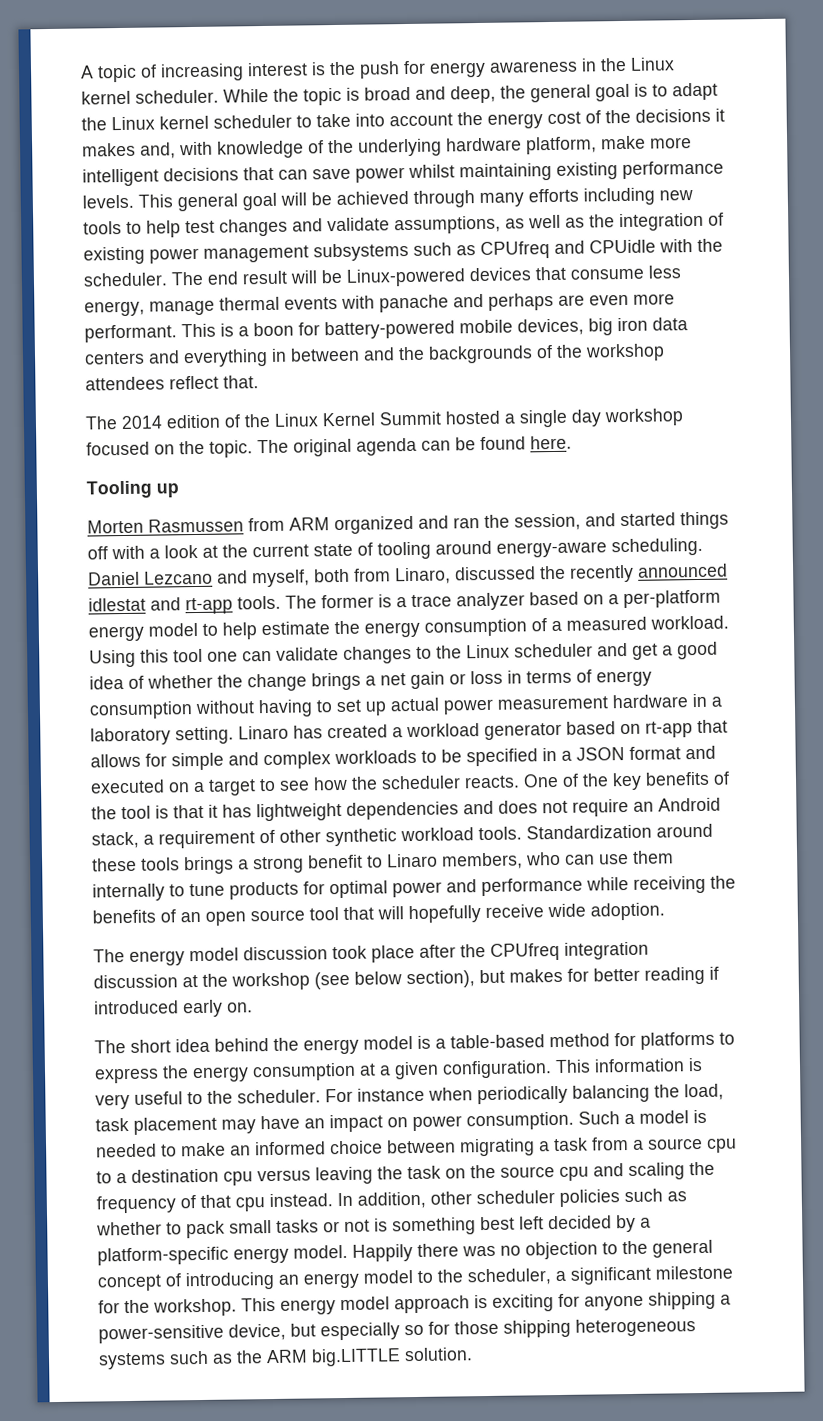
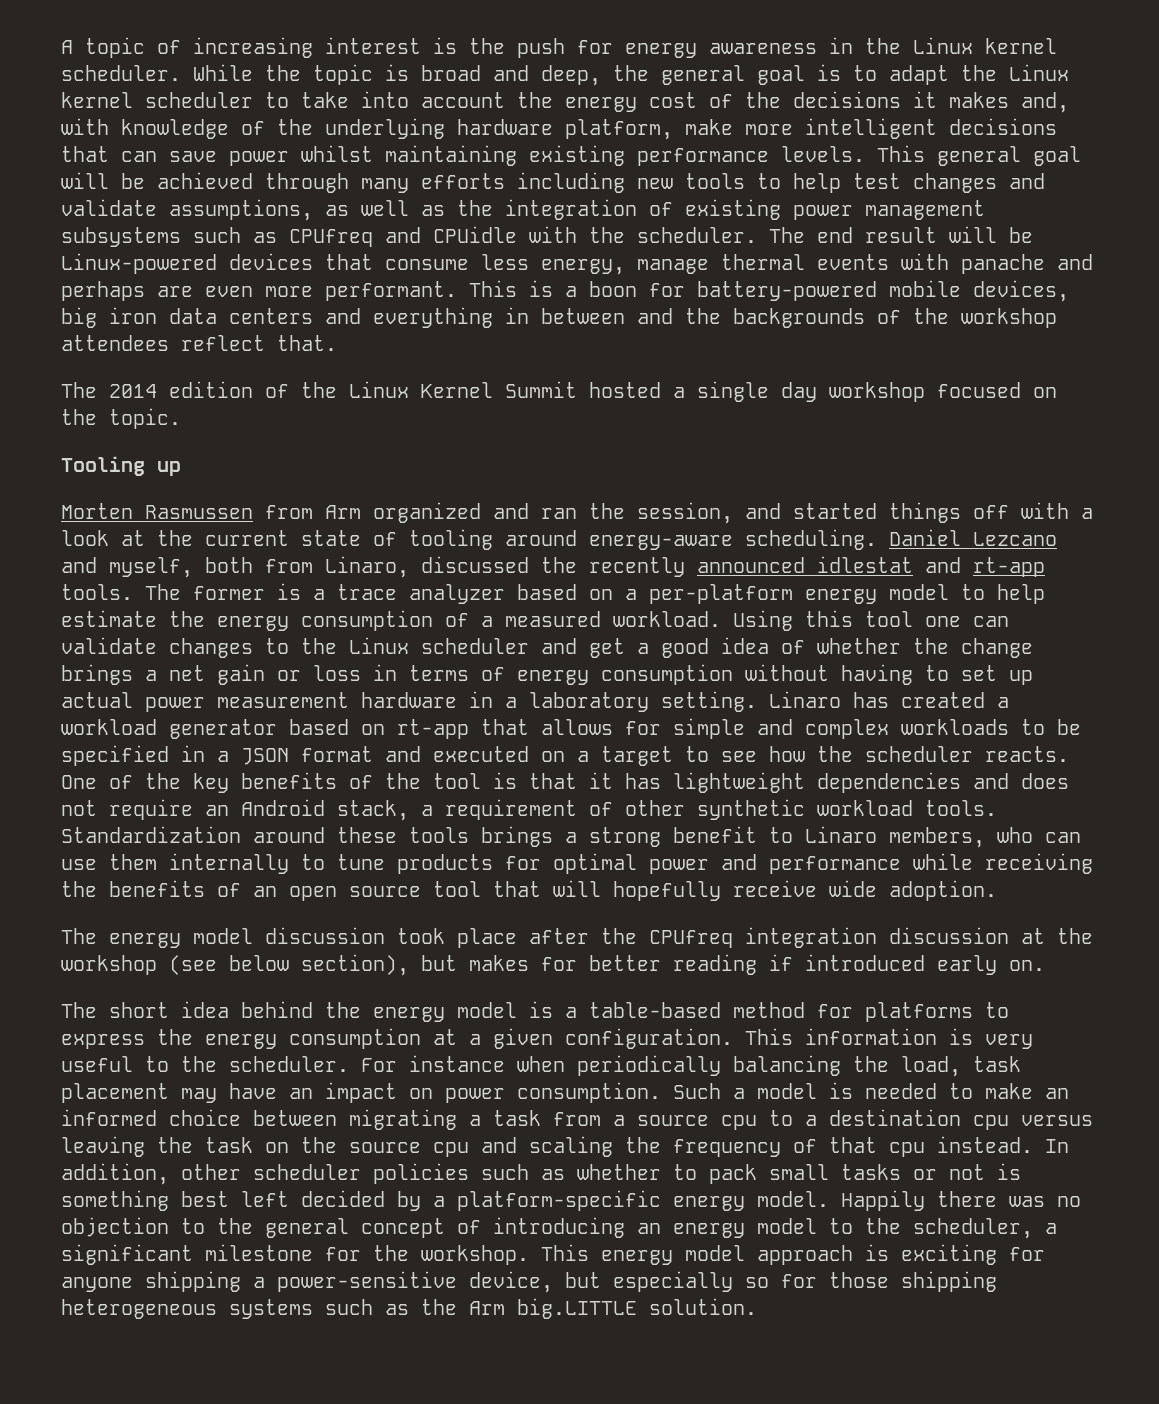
[257,435,572,457] The original agenda can be found here. -> (181, 418) none
[289,517,330,531] ARM -> [325,505,361,519] Arm
[266,1349,308,1364] ARM -> [469,1301,505,1315] Arm

